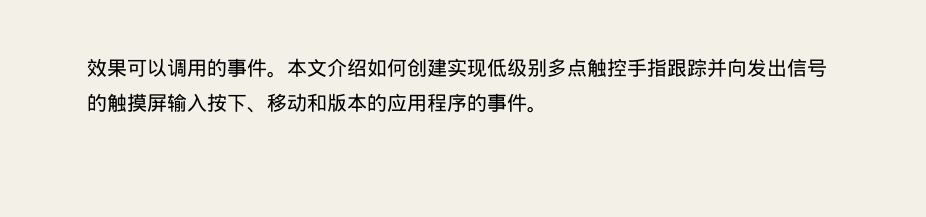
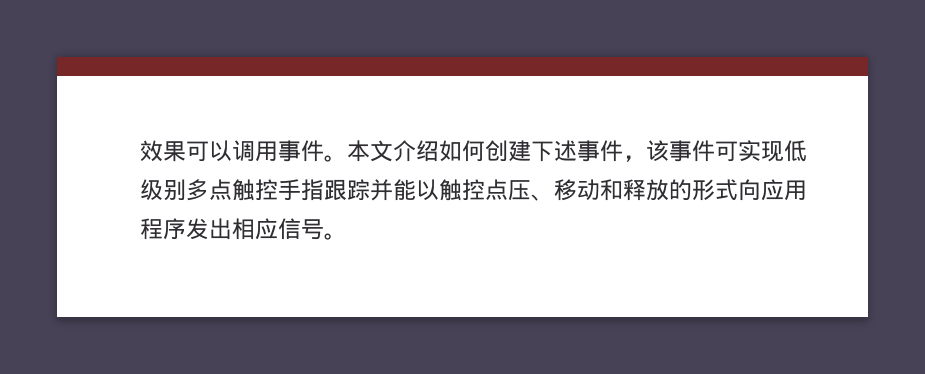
[207,58,227,77] 的 -> (278, 151) none
(447, 67) none -> [531,140,738,162] 下述事件，该事件可
[727,58,827,77] [87,93,527,113] 向发出信号的触摸屏输入按下、移动和版本的应用程序的事件 -> [393,179,807,201] [140,218,324,240] 能以触控点压、移动和释放的形式向应用程序发出相应信号

